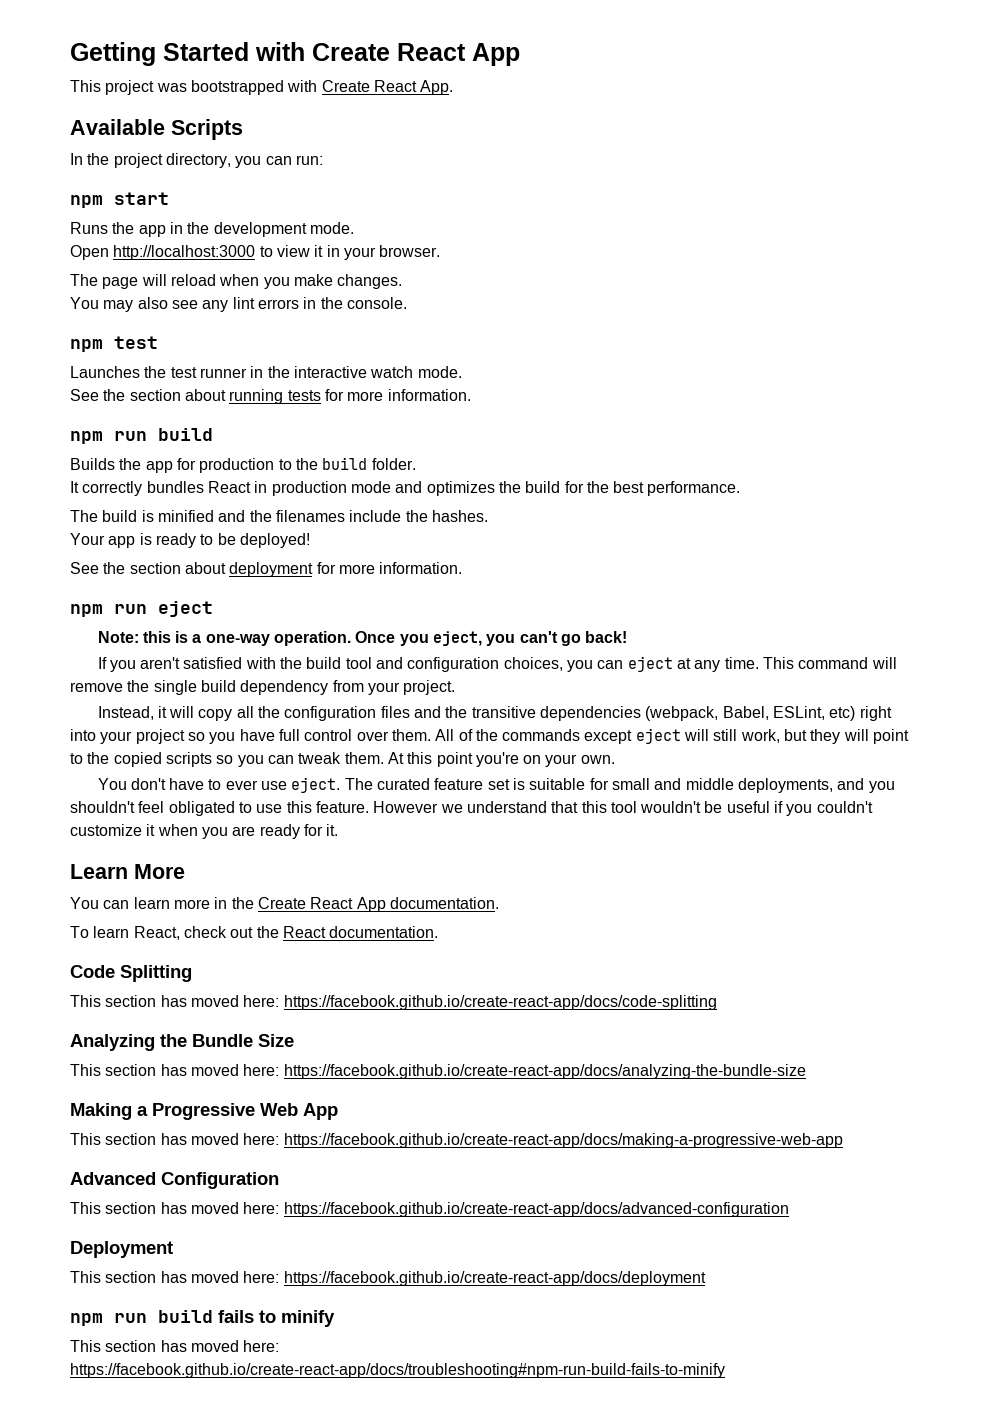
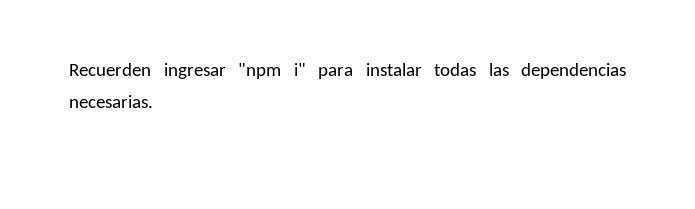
[70,42,520,66] [70,80,454,95] [70,119,243,140] [70,153,323,168] [70,192,169,208] [70,222,354,237] [70,245,441,260] [70,274,403,289] [70,297,407,312] [70,336,158,352] [70,366,462,378] [70,389,471,404] [70,428,213,444] [70,457,416,473] [70,481,741,496] [70,510,488,522] [70,533,310,548] [70,562,463,577] [70,601,213,617] [97,631,628,646] [97,656,897,672] [70,680,456,695] [97,706,892,721] [70,728,910,744] [70,752,615,767] [97,777,895,793] [70,801,873,816] [70,824,339,839] [70,864,185,879] [70,897,499,912] [70,926,439,940] [70,965,192,982] [70,995,717,1010] [70,1034,294,1051] [70,1064,806,1079] [70,1103,338,1120] [70,1133,843,1148] [70,1172,279,1189] [70,1202,789,1217] [70,1241,173,1258] [70,1271,706,1286] [70,1310,335,1327] [70,1340,280,1352] [70,1363,725,1378] Getting Started with Create React App // This project was bootstrapped with Create React App. // Available Scripts // In the project directory, you can run: // npm start // Runs the app in the development mode. // Open http://localhost:3000 to view it in your browser. // The page will reload when you make changes. // You may also see any lint errors in the console. // npm test // Launches the test runner in the interactive watch mode. // See the section about running tests for more information. // npm run build // Builds the app for production to the build folder. // It correctly bundles React in production mode and optimizes the build for the best performance. // The build is minified and the filenames include the hashes. // Your app is ready to be deployed! // See the section about deployment for more information. // npm run eject // Note: this is a one-way operation. Once you eject, you can't go back! // If you aren't satisfied with the build tool and configuration choices, you can eject at any time. This command will remove the single build dependency from your project. // Instead, it will copy all the configuration files and the transitive dependencies (webpack, Babel, ESLint, etc) right into your project so you have full control over them. All of the commands except eject will still work, but they will point to the copied scripts so you can tweak them. At this point you're on your own. // You don't have to ever use eject. The curated feature set is suitable for small and middle deployments, and you shouldn't feel obligated to use this feature. However we understand that this tool wouldn't be useful if you couldn't customize it when you are ready for it. // Learn More // You can learn more in the Create React App documentation. // To learn React, check out the React documentation. // Code Splitting // This section has moved here: https://facebook.github.io/create-react-app/docs/code-splitting // Analyzing the Bundle Size // This section has moved here: https://facebook.github.io/create-react-app/docs/analyzing-the-bundle-size // Making a Progressive Web App // This section has moved here: https://facebook.github.io/create-react-app/docs/making-a-progressive-web-app // Advanced Configuration // This section has moved here: https://facebook.github.io/create-react-app/docs/advanced-configuration // Deployment // This section has moved here: https://facebook.github.io/create-react-app/docs/deployment // npm run build fails to minify // This section has moved here: https://facebook.github.io/create-react-app/docs/troubleshooting#npm-run-build-fails-to-minify -> [69,63,626,79] [69,95,153,108] Recuerden ingresar "npm i" para instalar todas las dependencias necesarias.

